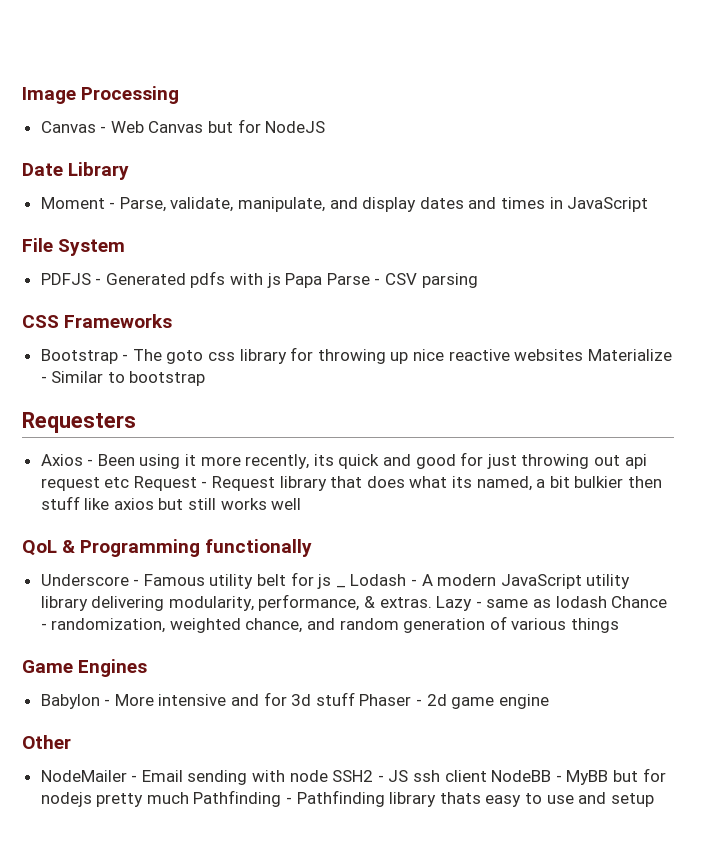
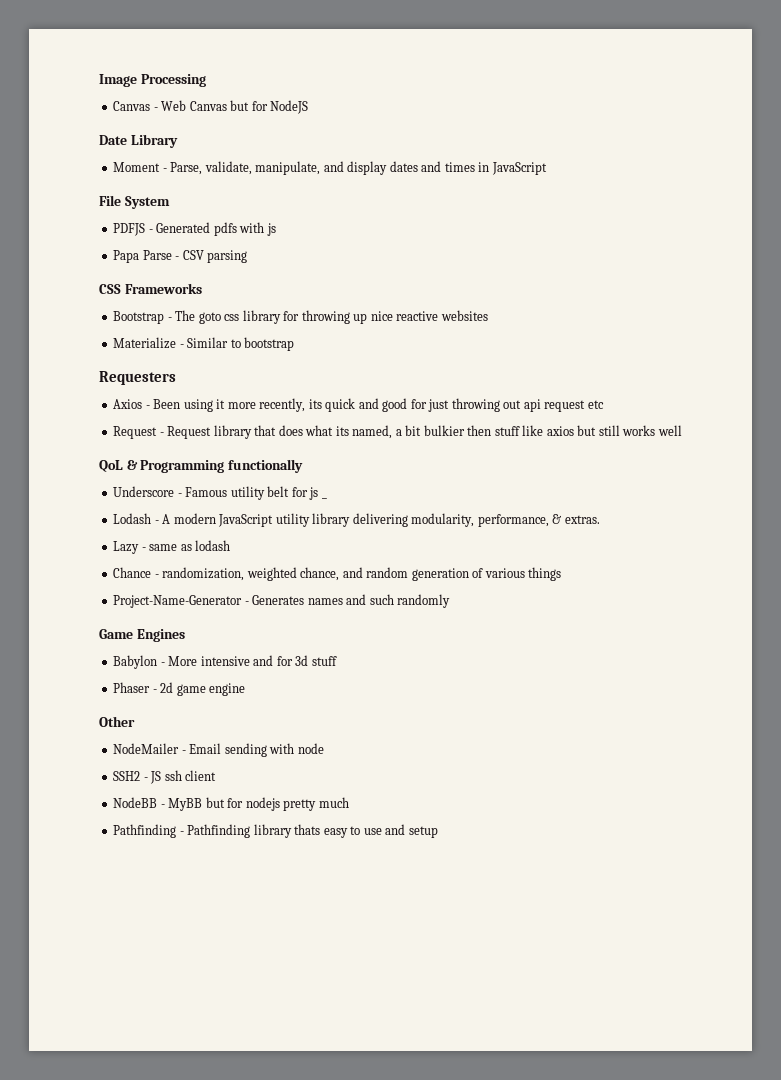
(281, 280) none -> (276, 229) //
(584, 355) none -> (488, 315) //
(130, 482) none -> (604, 404) //
(346, 586) none -> (327, 498) //
(432, 602) none -> (600, 519) //
(607, 602) none -> (231, 545) //
(620, 625) none -> [113,594,451,608] // Project-Name-Generator - Generates names and such randomly
(355, 699) none -> (337, 661) //
(328, 776) none -> (324, 748) //
(487, 776) none -> (217, 775) //
(189, 798) none -> (349, 802) //

